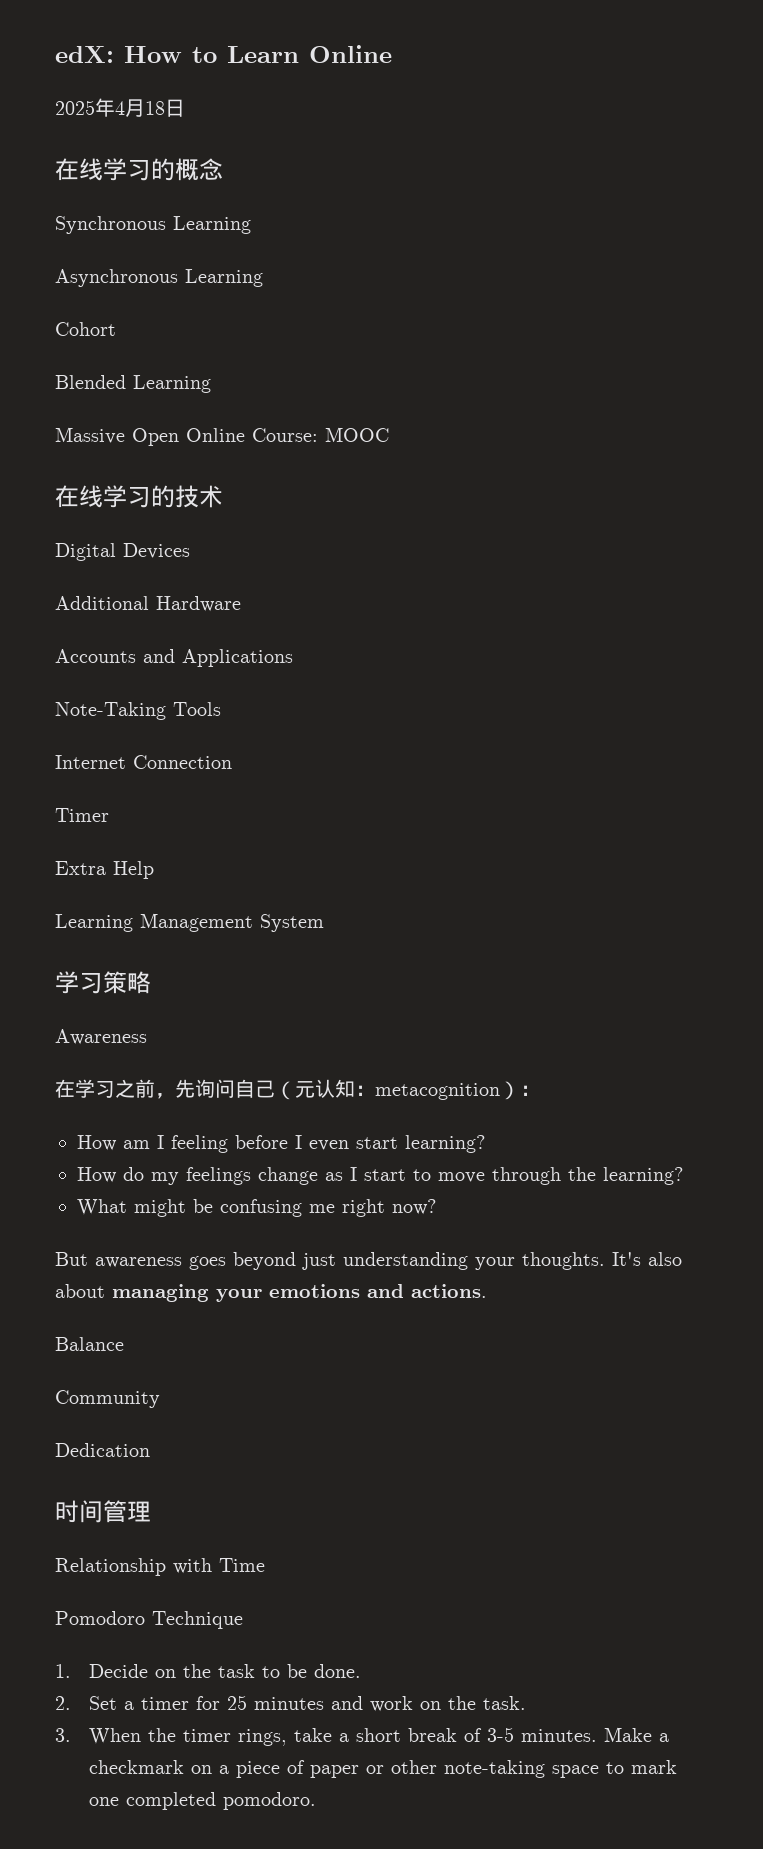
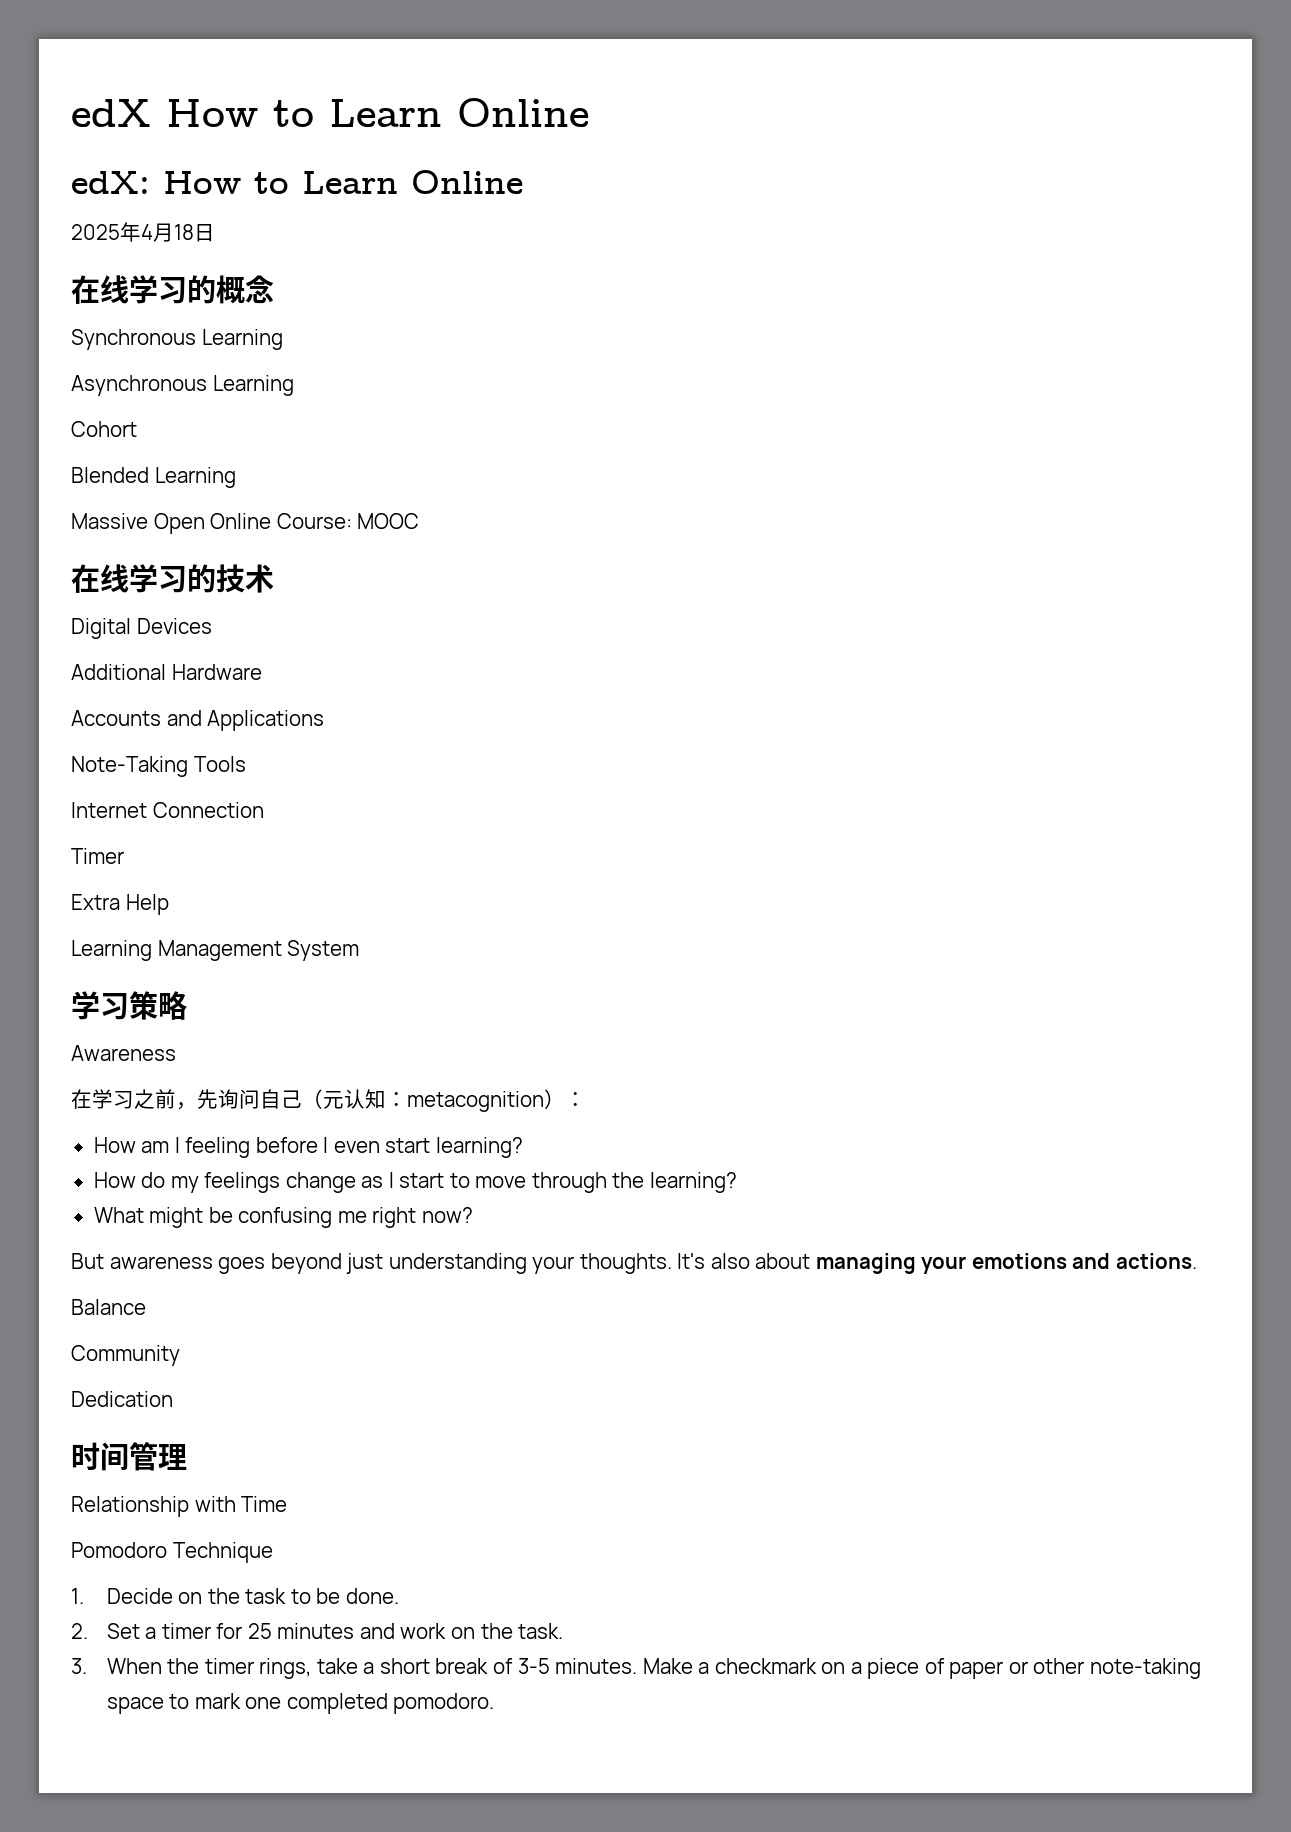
(55, 54) none -> [71,98,589,127] edX How to Learn Online //

